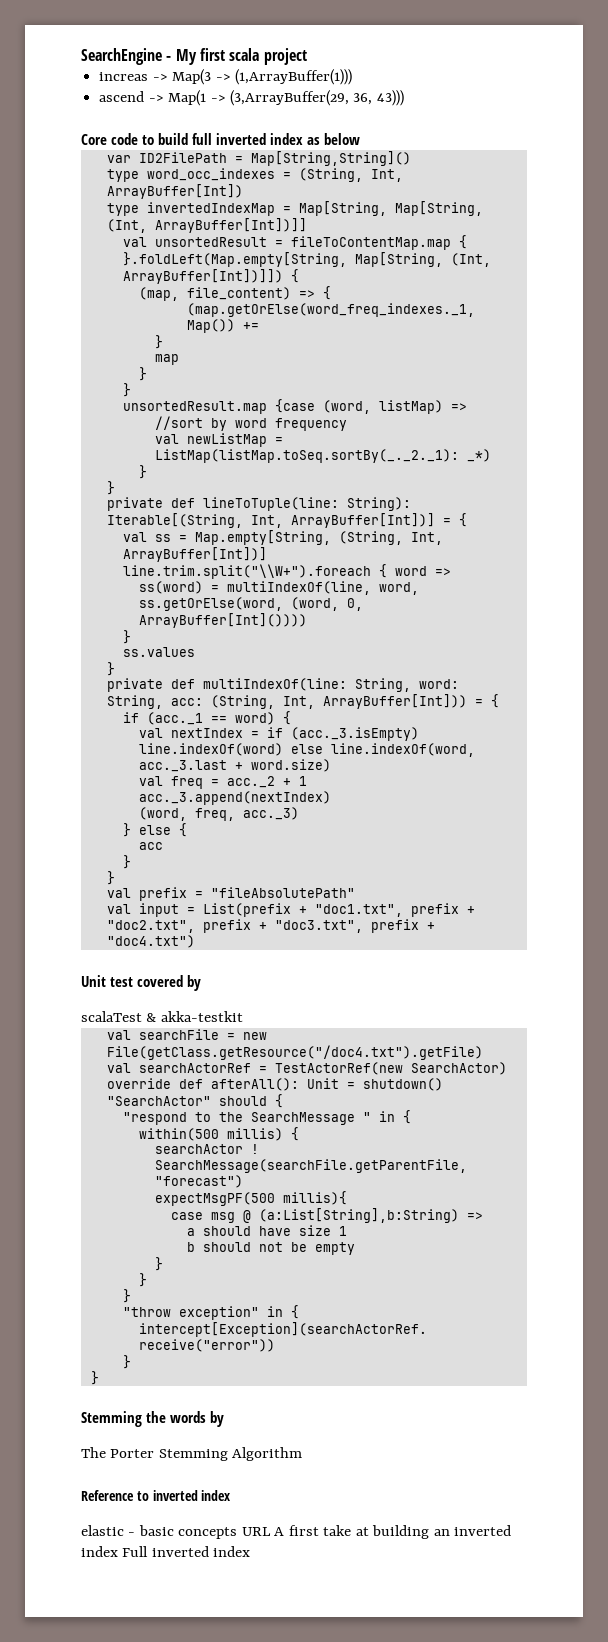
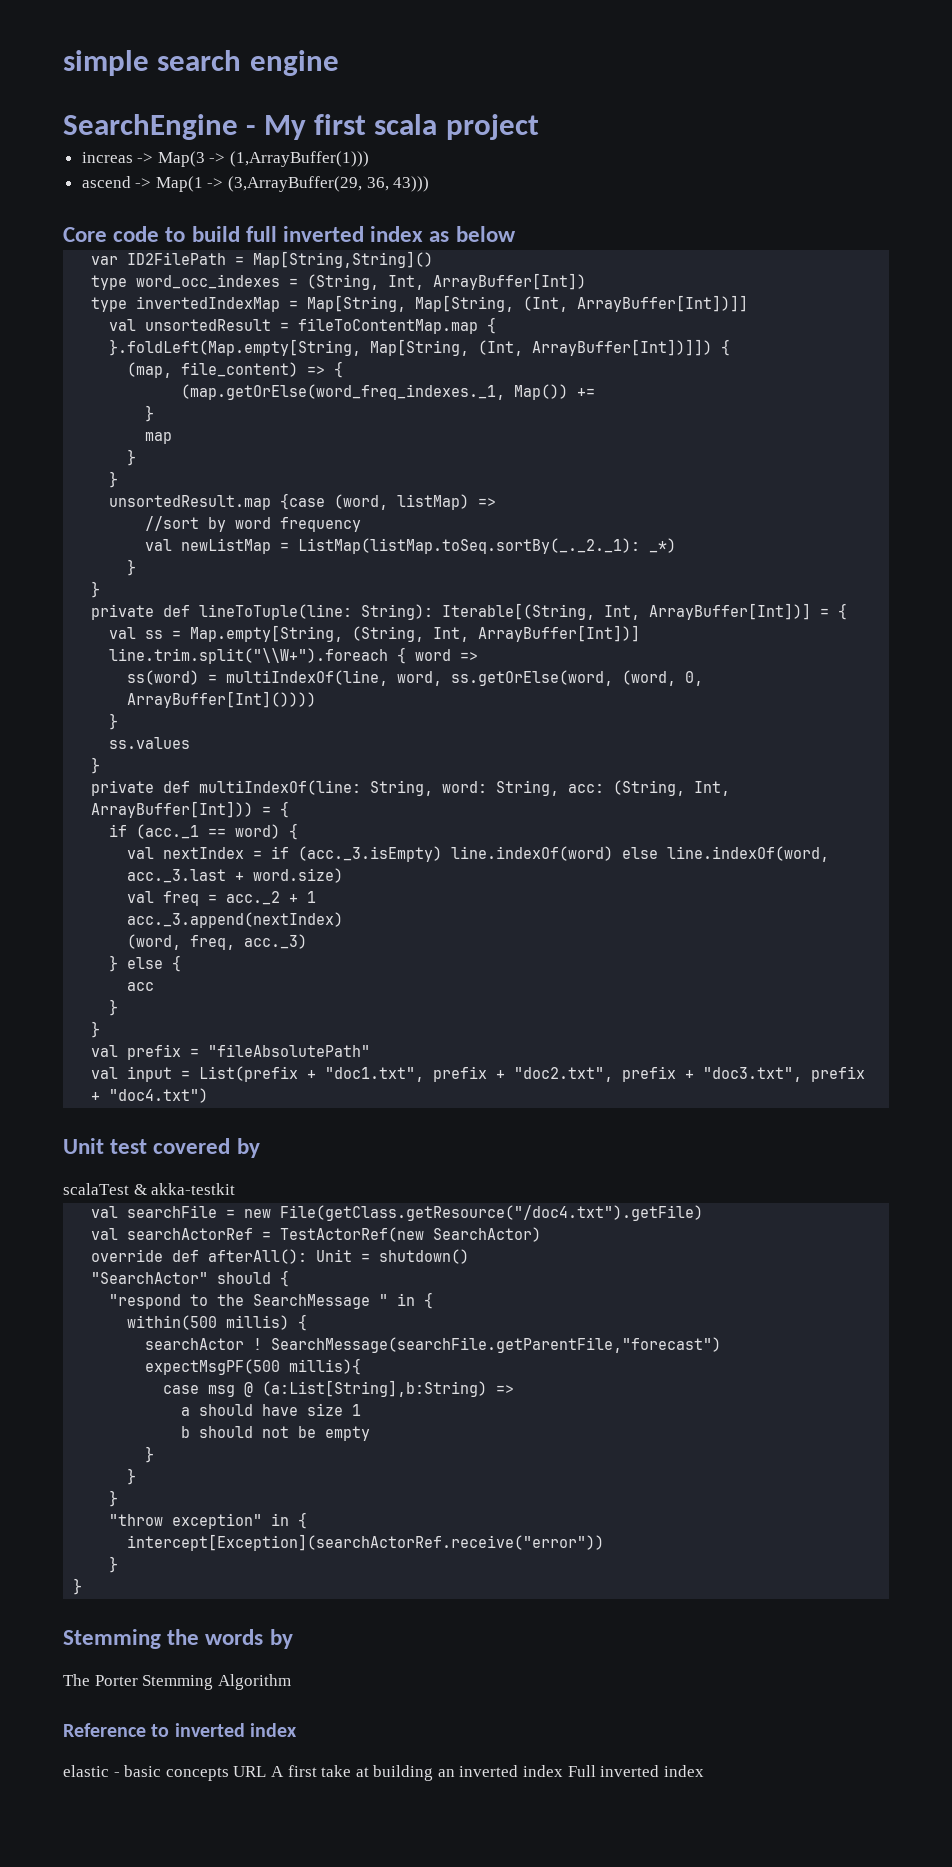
(81, 56) none -> [63,50,339,76] simple search engine //

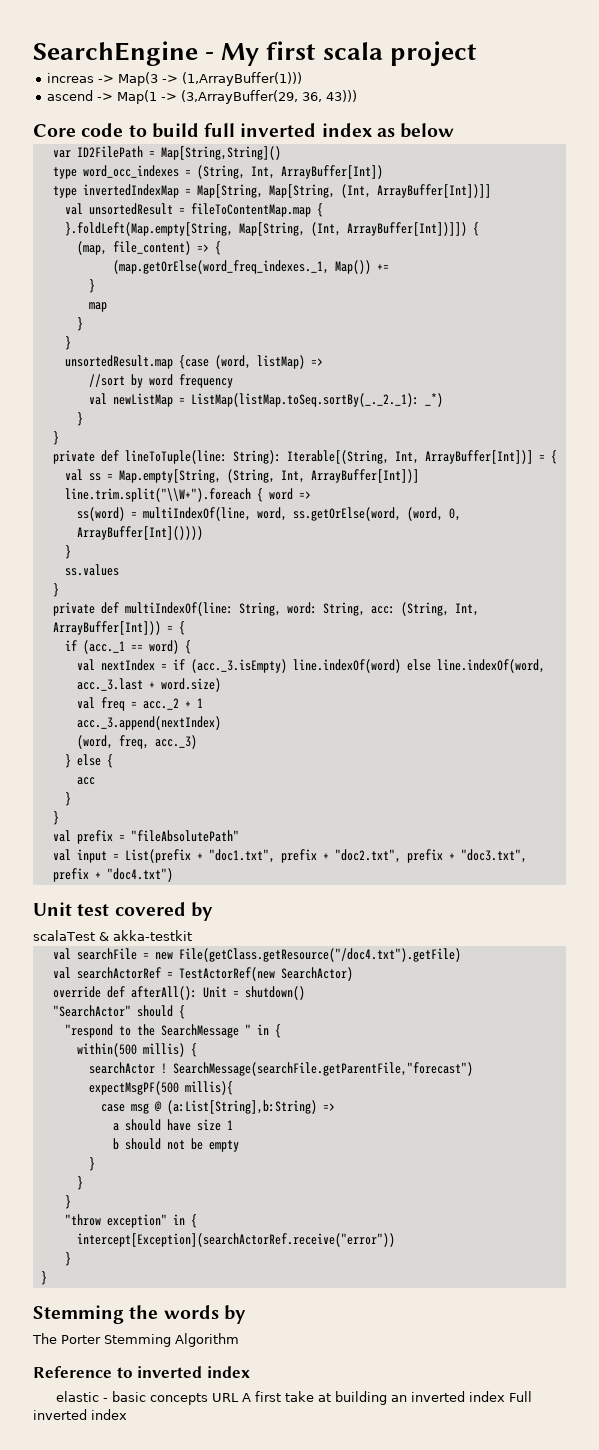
[63,50,339,76] simple search engine // -> (33, 53) none

